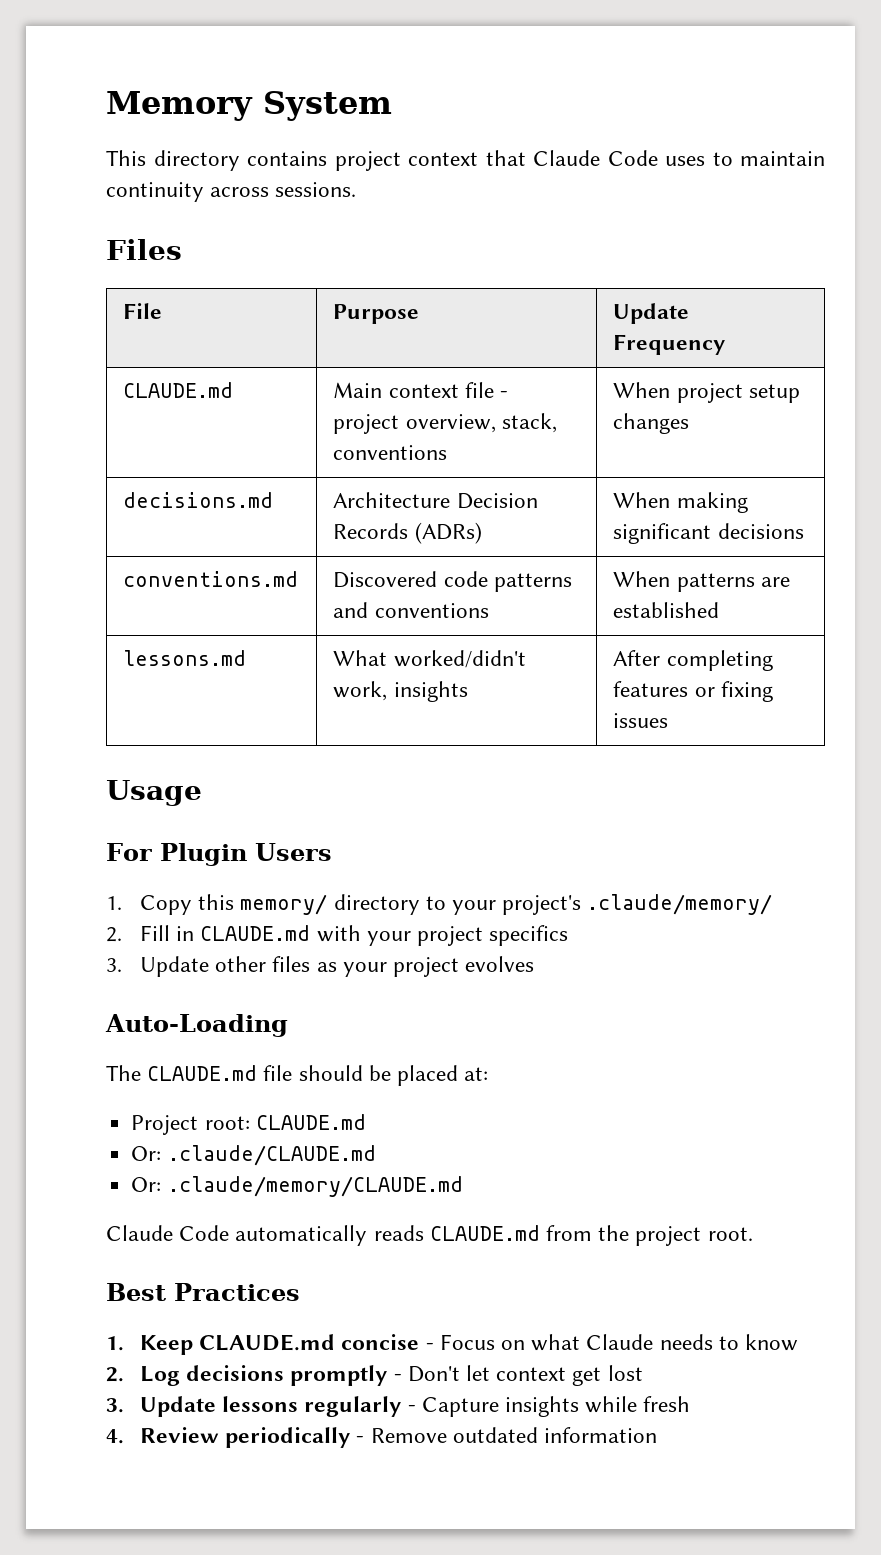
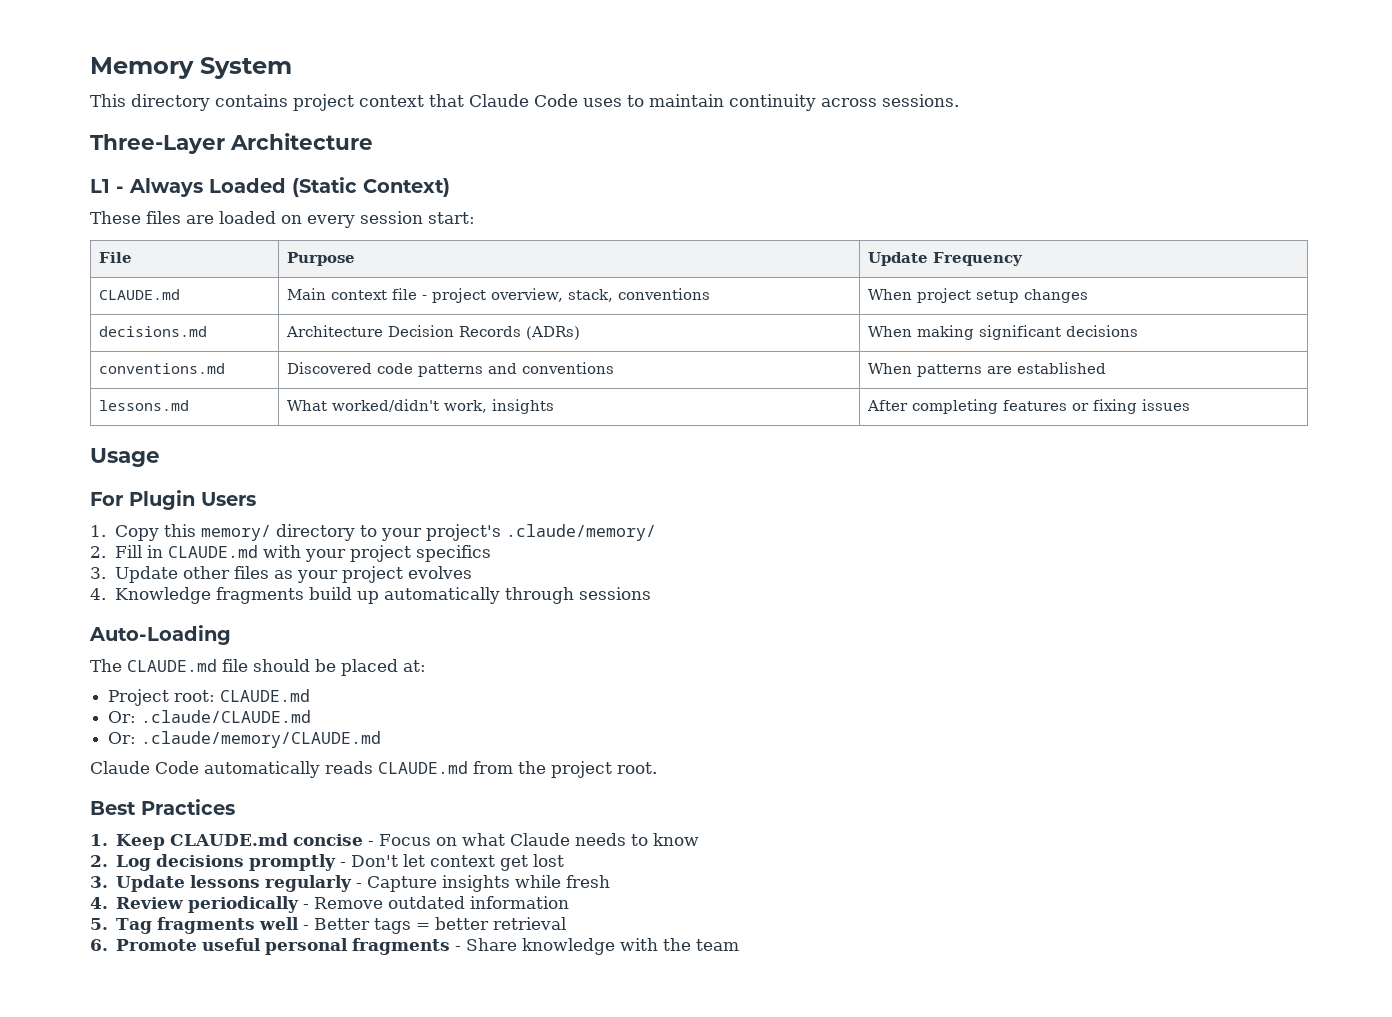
[106,239,182,260] Files -> [90,133,373,154] [90,177,450,197] [90,211,475,228] Three-Layer Architecture // L1 - Always Loaded (Static Context) // These files are loaded on every session start:
(535, 964) none -> [90,587,652,604] // 4. Knowledge fragments build up automatically through sessions
(657, 1435) none -> [90,917,567,934] [90,938,740,955] // 5. Tag fragments well - Better tags = better retrieval // 6. Promote useful personal fragments - Share knowledge with the team

